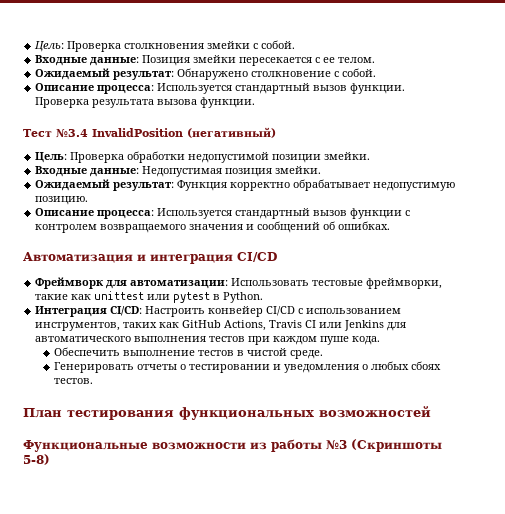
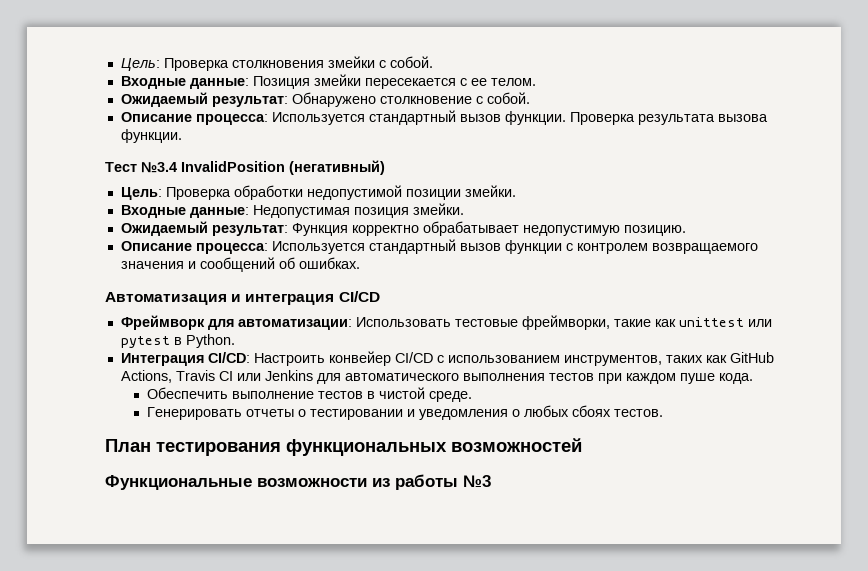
[351,439,442,452] [23,454,50,465] (Скриншоты 5-8) -> (491, 481) none

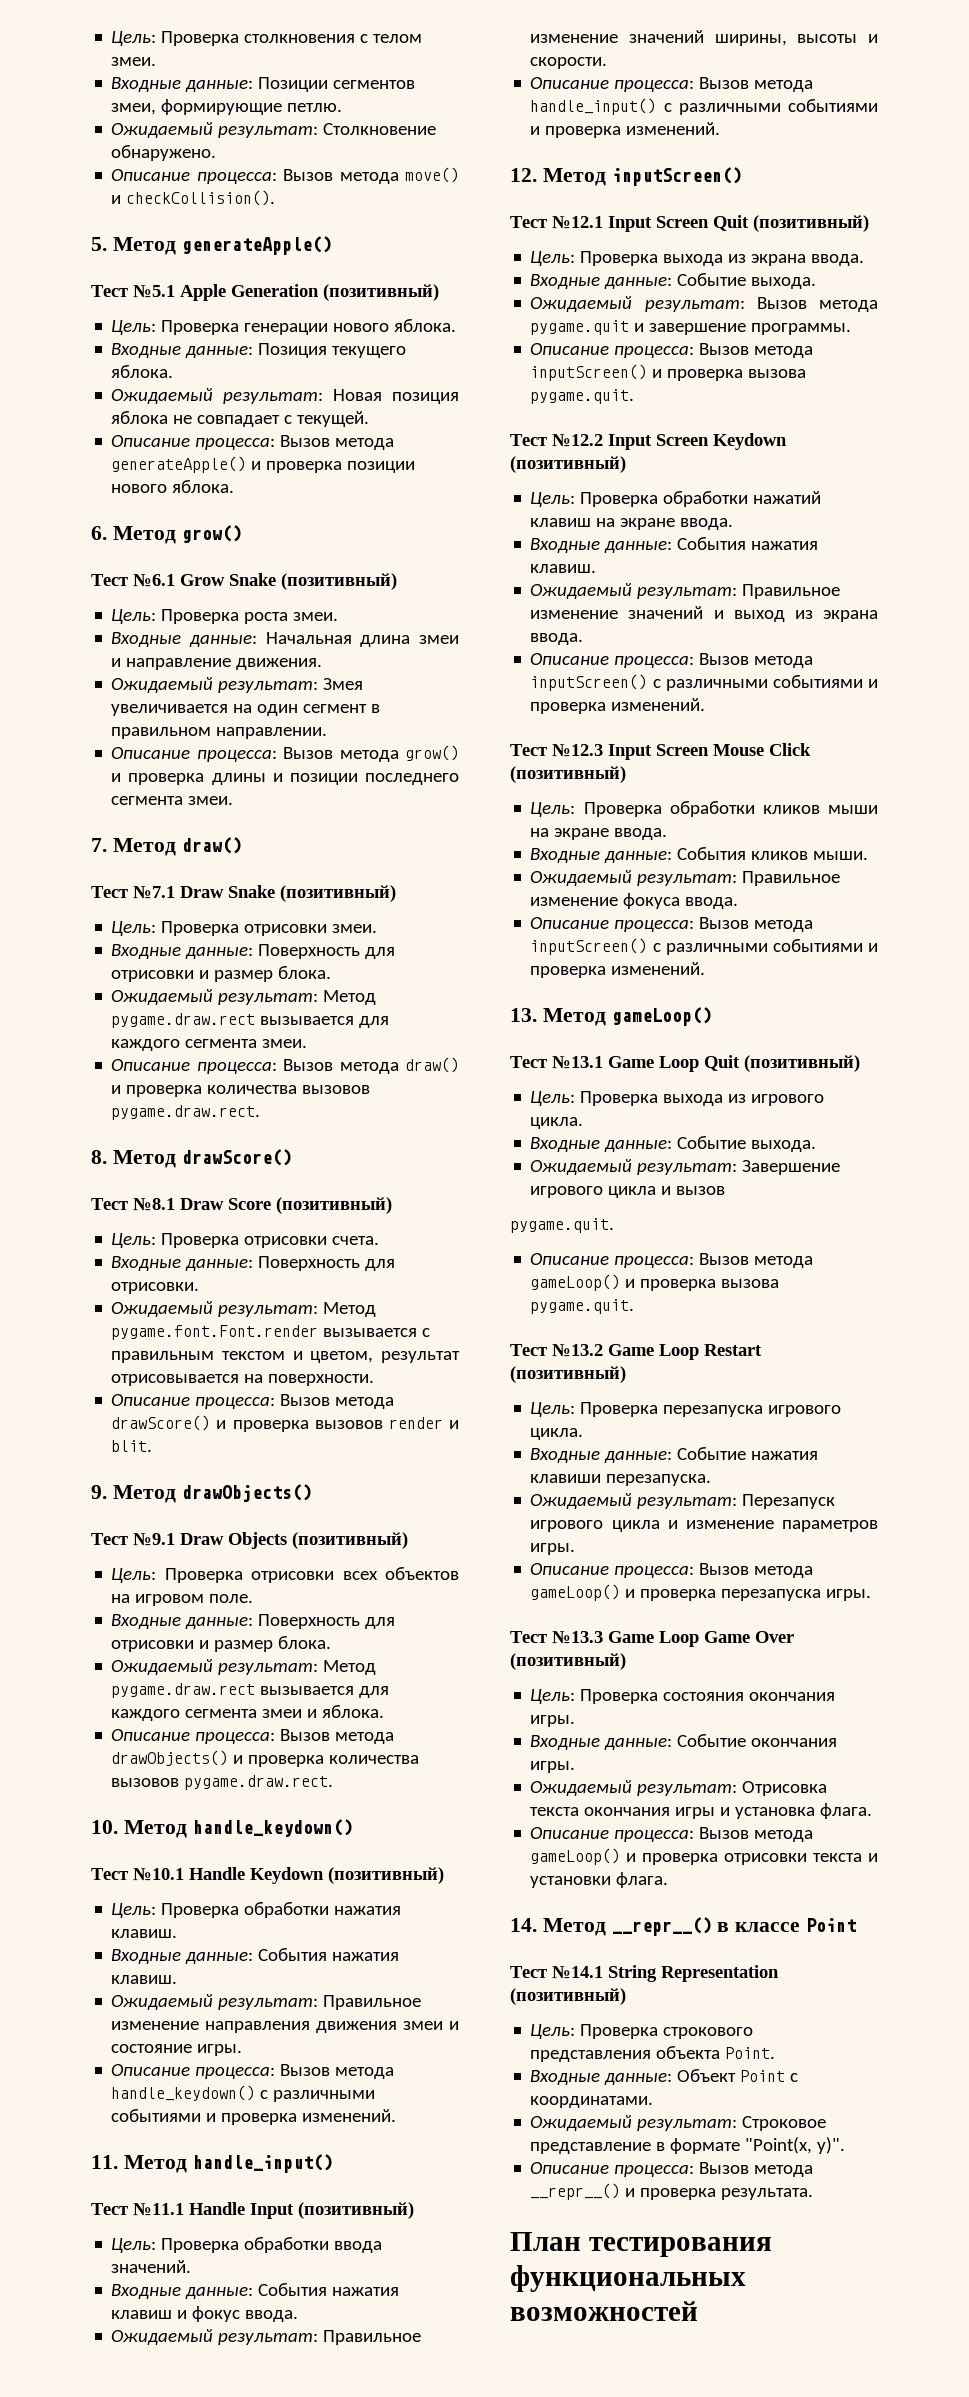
[327,56,433,68] [120,74,536,89] [120,92,530,107] [120,110,768,125] [120,129,182,143] [105,160,385,175] [120,185,516,200] [120,203,464,218] [120,221,686,236] [120,239,758,254] [120,257,360,272] [105,291,380,305] [120,315,772,330] [120,334,235,348] [120,351,774,366] [120,370,753,384] [147,387,473,402] [147,405,664,420] змейки с собой. // Входные данные: Позиция змейки пересекается с ее телом. // Ожидаемый результат: Обнаружено столкновение с собой. // Описание процесса: Используется стандартный вызов функции. Проверка результата вызова функции. // Тест №3.4 InvalidPosition (негативный) // Цель: Проверка обработки недопустимой позиции змейки. // Входные данные: Недопустимая позиция змейки. // Ожидаемый результат: Функция корректно обрабатывает недопустимую позицию. // Описание процесса: Используется стандартный вызов функции с контролем возвращаемого значения и сообщений об ошибках. // Автоматизация и интеграция CI/CD // Фреймворк для автоматизации: Использовать тестовые фреймворки, такие как unittest или pytest в Python. // Интеграция CI/CD: Настроить конвейер CI/CD с использованием инструментов, таких как GitHub Actions, Travis CI или Jenkins для автоматического выполнения тестов при каждом пуше кода. // Обеспечить выполнение тестов в чистой среде. // Генерировать отчеты о тестировании и уведомления о любых сбоях тестов. -> [360,34,423,43] [111,57,157,66] [111,77,416,92] [111,99,343,115] [111,122,437,138] [111,145,217,161] [111,167,459,184] [111,190,276,206] [91,236,332,255] [91,284,439,301] [111,319,457,335] [111,343,407,358] [111,365,174,378] [111,388,459,404] [111,411,370,427] [111,435,395,450] [111,456,416,473] [111,480,235,493] [91,525,242,544] [91,573,397,590] [111,609,339,624] [111,632,459,647] [111,658,323,670] [111,677,364,693] [111,704,381,716] [111,727,328,739] [111,745,459,762] [111,773,459,785] [111,796,234,805] [91,837,242,856] [91,885,396,902] [111,921,378,936] [111,944,396,959] [111,966,332,982] [111,989,377,1005] [111,1013,390,1028] [111,1039,308,1051] [111,1057,459,1074] [111,1085,371,1097] [111,1105,261,1120] [91,1149,292,1168] [91,1197,392,1214] [111,1233,380,1248] [111,1256,396,1271] [111,1282,200,1294] [111,1301,377,1317] [111,1325,431,1340] [111,1351,460,1363] [111,1374,375,1386] [111,1394,395,1409] [111,1415,459,1432] [111,1440,153,1452] [91,1484,312,1503] [91,1532,408,1549] [111,1567,459,1583] [111,1594,254,1606] [111,1614,396,1629] [111,1636,332,1652] [111,1659,377,1675] [111,1683,390,1698] [111,1705,385,1721] [111,1729,395,1744] [111,1750,420,1767] [111,1775,334,1790] [91,1819,353,1838] [91,1867,444,1884] [111,1902,402,1918] [111,1929,178,1938] [111,1948,400,1964] [111,1975,178,1984] [111,1994,422,2010] [111,2021,459,2033] [111,2044,243,2056] [111,2064,395,2079] [111,2085,376,2102] [111,2109,397,2125] [91,2154,333,2173] [91,2202,414,2219] [111,2237,383,2253] [111,2260,192,2273] [111,2283,400,2299] [111,2306,299,2322] [111,2329,422,2345] [530,30,878,46] [530,57,608,69] [530,77,814,92] [530,98,878,115] [530,122,721,138] [510,167,742,186] [510,215,869,232] [530,251,865,266] [530,273,817,289] [530,296,878,312] [530,320,852,335] [530,343,814,358] [530,364,807,381] [530,389,635,404] [510,433,787,450] [510,456,626,473] [530,491,822,507] [530,518,734,530] [530,537,819,553] [530,564,597,573] [530,583,841,599] [530,606,878,622] [530,633,584,645] [530,653,814,668] [530,674,878,691] [530,698,706,714] [510,743,811,760] [510,766,626,783] [530,801,878,817] [530,828,668,840] [530,847,869,863] [530,870,841,886] [530,893,739,909] [530,917,814,932] [530,938,878,955] [530,962,706,978] [510,1007,712,1026] [510,1055,860,1072] [530,1091,825,1106] [530,1117,584,1129] [530,1136,817,1152] [530,1159,841,1175] [530,1186,726,1198] [510,1218,614,1233] [530,1253,814,1268] [530,1274,780,1291] [530,1299,635,1314] [510,1344,762,1360] [510,1366,626,1383] [530,1402,842,1417] [530,1428,584,1440] [530,1447,819,1463] [530,1474,712,1486] [530,1493,836,1509] [530,1520,878,1532] [530,1543,576,1555] [530,1563,814,1578] [530,1584,872,1601] [510,1631,794,1647] [510,1653,626,1670] [530,1689,836,1704] [530,1715,576,1727] [530,1734,838,1750] [530,1761,576,1773] [530,1780,828,1796] [530,1803,873,1819] [530,1827,814,1842] [530,1848,878,1865] [530,1872,669,1888] [510,1917,857,1936] [510,1965,779,1982] [510,1988,626,2005] [530,2024,754,2039] [530,2046,776,2062] [530,2069,799,2085] [530,2096,654,2108] [530,2115,827,2131] [530,2137,846,2154] [530,2162,814,2177] [530,2183,814,2200] с телом змеи. // Входные данные: Позиции сегментов змеи, формирующие петлю. // Ожидаемый результат: Столкновение обнаружено. // Описание процесса: Вызов метода move() и checkCollision(). // 5. Метод generateApple() // Тест №5.1 Apple Generation (позитивный) // Цель: Проверка генерации нового яблока. // Входные данные: Позиция текущего яблока. // Ожидаемый результат: Новая позиция яблока не совпадает с текущей. // Описание процесса: Вызов метода generateApple() и проверка позиции нового яблока. // 6. Метод grow() // Тест №6.1 Grow Snake (позитивный) // Цель: Проверка роста змеи. // Входные данные: Начальная длина змеи и направление движения. // Ожидаемый результат: Змея увеличивается на один сегмент в правильном направлении. // Описание процесса: Вызов метода grow() и проверка длины и позиции последнего сегмента змеи. // 7. Метод draw() // Тест №7.1 Draw Snake (позитивный) // Цель: Проверка отрисовки змеи. // Входные данные: Поверхность для отрисовки и размер блока. // Ожидаемый результат: Метод pygame.draw.rect вызывается для каждого сегмента змеи. // Описание процесса: Вызов метода draw() и проверка количества вызовов pygame.draw.rect. // 8. Метод drawScore() // Тест №8.1 Draw Score (позитивный) // Цель: Проверка отрисовки счета. // Входные данные: Поверхность для отрисовки. // Ожидаемый результат: Метод pygame.font.Font.render вызывается с правильным текстом и цветом, результат отрисовывается на поверхности. // Описание процесса: Вызов метода drawScore() и проверка вызовов render и blit. // 9. Метод drawObjects() // Тест №9.1 Draw Objects (позитивный) // Цель: Проверка отрисовки всех объектов на игровом поле. // Входные данные: Поверхность для отрисовки и размер блока. // Ожидаемый результат: Метод pygame.draw.rect вызывается для каждого сегмента змеи и яблока. // Описание процесса: Вызов метода drawObjects() и проверка количества вызовов pygame.draw.rect. // 10. Метод handle_keydown() // Тест №10.1 Handle Keydown (позитивный) // Цель: Проверка обработки нажатия клавиш. // Входные данные: События нажатия клавиш. // Ожидаемый результат: Правильное изменение направления движения змеи и состояние игры. // Описание процесса: Вызов метода handle_keydown() с различными событиями и проверка изменений. // 11. Метод handle_input() // Тест №11.1 Handle Input (позитивный) // Цель: Проверка обработки ввода значений. // Входные данные: События нажатия клавиш и фокус ввода. // Ожидаемый результат: Правильное изменение значений ширины, высоты и скорости. // Описание процесса: Вызов метода handle_input() с различными событиями и проверка изменений. // 12. Метод inputScreen() // Тест №12.1 Input Screen Quit (позитивный) // Цель: Проверка выхода из экрана ввода. // Входные данные: Событие выхода. // Ожидаемый результат: Вызов метода pygame.quit и завершение программы. // Описание процесса: Вызов метода inputScreen() и проверка вызова pygame.quit. // Тест №12.2 Input Screen Keydown (позитивный) // Цель: Проверка обработки нажатий клавиш на экране ввода. // Входные данные: События нажатия клавиш. // Ожидаемый результат: Правильное изменение значений и выход из экрана ввода. // Описание процесса: Вызов метода inputScreen() с различными событиями и проверка изменений. // Тест №12.3 Input Screen Mouse Click (позитивный) // Цель: Проверка обработки кликов мыши на экране ввода. // Входные данные: События кликов мыши. // Ожидаемый результат: Правильное изменение фокуса ввода. // Описание процесса: Вызов метода inputScreen() с различными событиями и проверка изменений. // 13. Метод gameLoop() // Тест №13.1 Game Loop Quit (позитивный) // Цель: Проверка выхода из игрового цикла. // Входные данные: Событие выхода. // Ожидаемый результат: Завершение игрового цикла и вызов // pygame.quit. // Описание процесса: Вызов метода gameLoop() и проверка вызова pygame.quit. // Тест №13.2 Game Loop Restart (позитивный) // Цель: Проверка перезапуска игрового цикла. // Входные данные: Событие нажатия клавиши перезапуска. // Ожидаемый результат: Перезапуск игрового цикла и изменение параметров игры. // Описание процесса: Вызов метода gameLoop() и проверка перезапуска игры. // Тест №13.3 Game Loop Game Over (позитивный) // Цель: Проверка состояния окончания игры. // Входные данные: Событие окончания игры. // Ожидаемый результат: Отрисовка текста окончания игры и установка флага. // Описание процесса: Вызов метода gameLoop() и проверка отрисовки текста и установки флага. // 14. Метод __repr__() в классе Point // Тест №14.1 String Representation (позитивный) // Цель: Проверка строкового представления объекта Point. // Входные данные: Объект Point с координатами. // Ожидаемый результат: Строковое представление в формате "Point(x, y)". // Описание процесса: Вызов метода __repr__() и проверка результата.
[105,474,491,490] // Функциональные возможности из работы №3 -> (698, 2311) none

